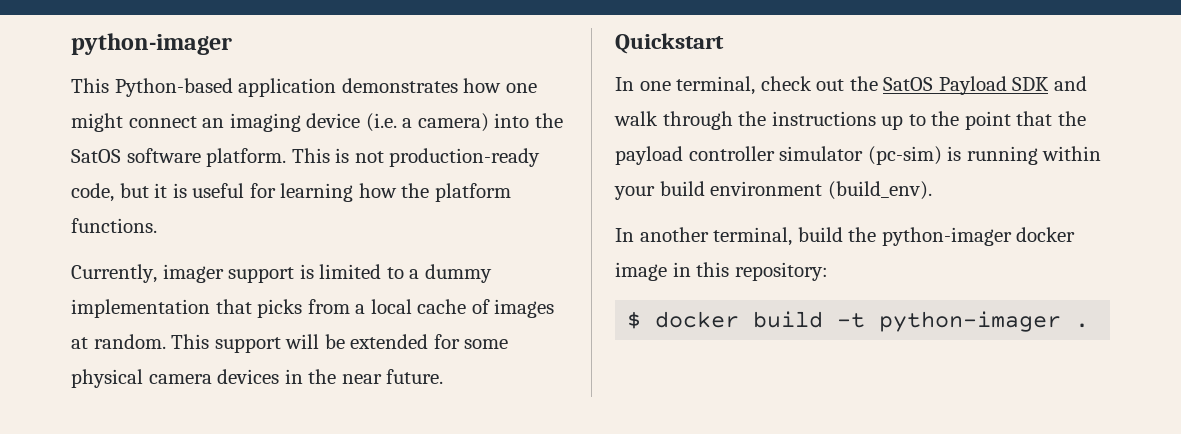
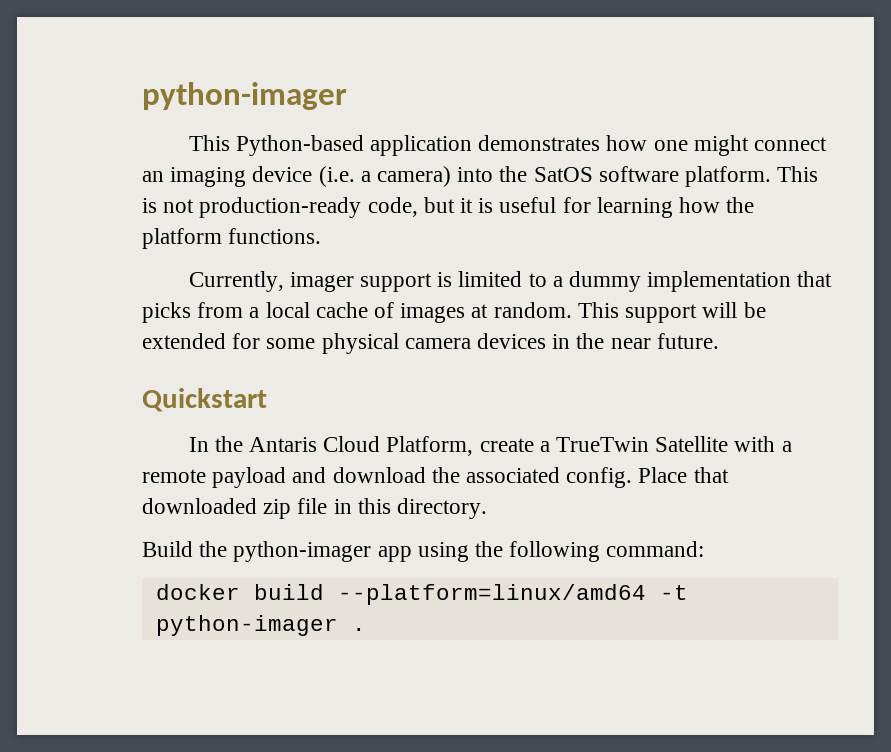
[639,76,1087,95] [614,111,1086,130] [615,146,1102,165] [614,181,932,200] [615,227,1076,246] [615,262,828,281] [627,311,642,329] one terminal, check out the SatOS Payload SDK and walk through the instructions up to the point that the payload controller simulator (pc-sim) is running within your build environment (build_env). // In another terminal, build the python-imager docker image in this repository: // $ -> [214,436,792,456] [142,467,729,488] [142,498,488,519] [142,541,705,562] the Antaris Cloud Platform, create a TrueTwin Satellite with a remote payload and download the associated config. Place that downloaded zip file in this directory. // Build the python-imager app using the following command: //
(824, 319) none -> [337,584,646,605] --platform=linux/amd64

